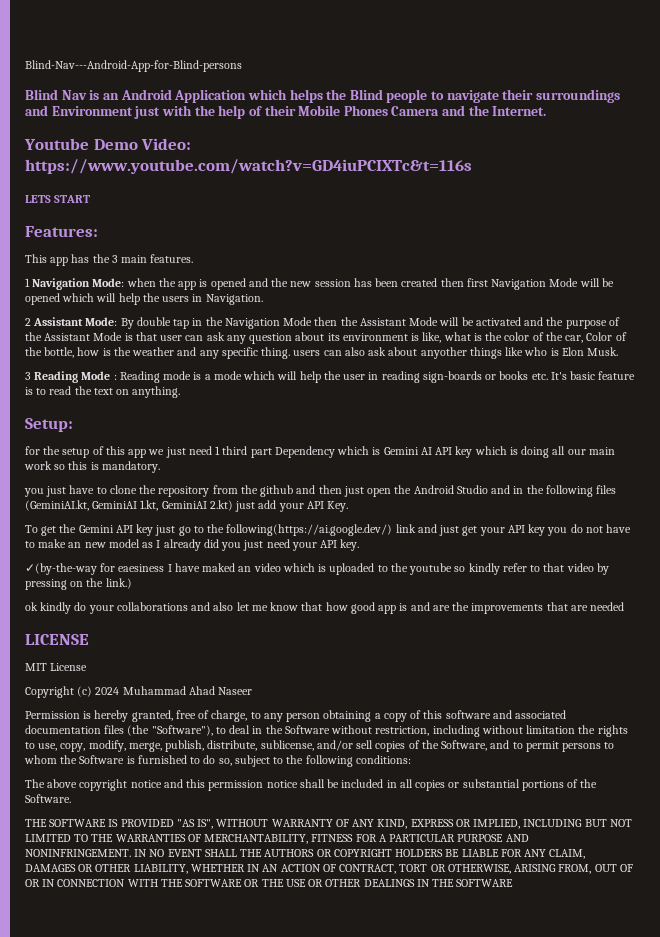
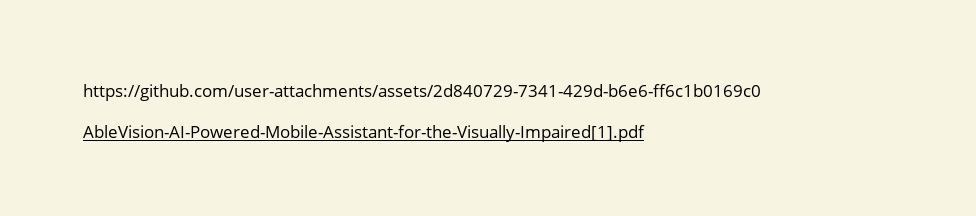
[25,60,242,72] [25,89,621,103] [25,105,547,119] [24,138,192,150] [25,159,472,174] [25,195,91,203] [25,226,98,237] [25,254,194,266] [25,278,614,290] [25,293,263,305] [25,317,620,329] [25,332,627,344] [25,347,619,359] [25,371,636,383] [25,386,181,398] [25,418,73,432] [25,446,615,458] [24,461,160,473] [24,485,617,497] [25,500,349,512] [25,524,632,536] [25,539,360,551] [25,563,609,575] [25,578,132,590] [25,602,625,614] [25,634,89,645] [25,663,88,671] [25,686,253,698] [25,710,567,722] [25,725,628,737] [25,740,615,752] [24,755,411,767] [25,779,598,791] [25,794,71,803] [25,819,632,829] [25,834,529,844] [25,849,586,859] [25,864,633,874] [25,879,514,887] Blind-Nav---Android-App-for-Blind-persons // Blind Nav is an Android Application which helps the Blind people to navigate their surroundings and Environment just with the help of their Mobile Phones Camera and the Internet. // Youtube Demo Video: https://www.youtube.com/watch?v=GD4iuPCIXTc&t=116s // LETS START // Features: // This app has the 3 main features. // 1 Navigation Mode: when the app is opened and the new session has been created then first Navigation Mode will be opened which will help the users in Navigation. // 2 Assistant Mode: By double tap in the Navigation Mode then the Assistant Mode will be activated and the purpose of the Assistant Mode is that user can ask any question about its environment is like, what is the color of the car, Color of the bottle, how is the weather and any specific thing. users can also ask about anyother things like who is Elon Musk. // 3 Reading Mode : Reading mode is a mode which will help the user in reading sign-boards or books etc. It's basic feature is to read the text on anything. // Setup: // for the setup of this app we just need 1 third part Dependency which is Gemini AI API key which is doing all our main work so this is mandatory. // you just have to clone the repository from the github and then just open the Android Studio and in the following files (GeminiAI.kt, GeminiAI 1.kt, GeminiAI 2.kt) just add your API Key. // To get the Gemini API key just go to the following(https://ai.google.dev/) link and just get your API key you do not have to make an new model as I already did you just need your API key. // ✓(by-the-way for eaesiness I have maked an video which is uploaded to the youtube so kindly refer to that video by pressing on the link.) // ok kindly do your collaborations and also let me know that how good app is and are the improvements that are needed // LICENSE // MIT License // Copyright (c) 2024 Muhammad Ahad Naseer // Permission is hereby granted, free of charge, to any person obtaining a copy of this software and associated documentation files (the "Software"), to deal in the Software without restriction, including without limitation the rights to use, copy, modify, merge, publish, distribute, sublicense, and/or sell copies of the Software, and to permit persons to whom the Software is furnished to do so, subject to the following conditions: // The above copyright notice and this permission notice shall be included in all copies or substantial portions of the Software. // THE SOFTWARE IS PROVIDED "AS IS", WITHOUT WARRANTY OF ANY KIND, EXPRESS OR IMPLIED, INCLUDING BUT NOT LIMITED TO THE WARRANTIES OF MERCHANTABILITY, FITNESS FOR A PARTICULAR PURPOSE AND NONINFRINGEMENT. IN NO EVENT SHALL THE AUTHORS OR COPYRIGHT HOLDERS BE LIABLE FOR ANY CLAIM, DAMAGES OR OTHER LIABILITY, WHETHER IN AN ACTION OF CONTRACT, TORT OR OTHERWISE, ARISING FROM, OUT OF OR IN CONNECTION WITH THE SOFTWARE OR THE USE OR OTHER DEALINGS IN THE SOFTWARE -> [83,84,761,101] [83,125,645,142] https://github.com/user-attachments/assets/2d840729-7341-429d-b6e6-ff6c1b0169c0 // AbleVision-AI-Powered-Mobile-Assistant-for-the-Visually-Impaired[1].pdf

